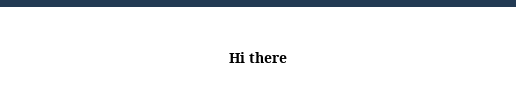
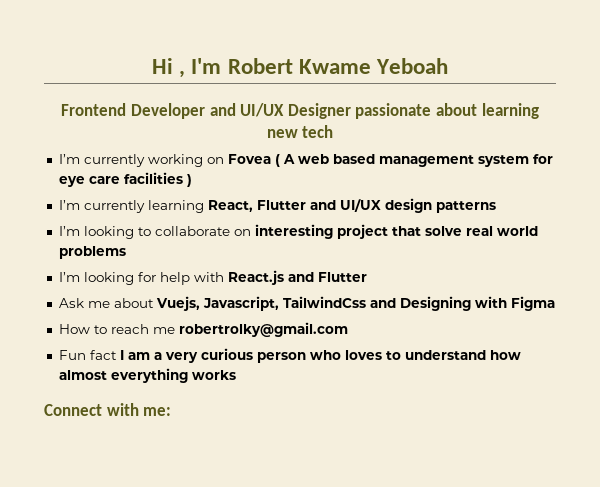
[249,52,287,63] there -> [179,58,448,78] [61,103,539,119] [266,125,334,138] [58,154,553,167] [58,172,192,187] [58,198,496,213] [58,224,538,239] [58,246,126,259] [58,270,367,285] [58,296,555,311] [58,322,348,337] [58,348,521,363] [58,368,236,383] [44,403,172,416] , I'm Robert Kwame Yeboah // Frontend Developer and UI/UX Designer passionate about learning new tech // I’m currently working on Fovea ( A web based management system for eye care facilities ) // I’m currently learning React, Flutter and UI/UX design patterns // I’m looking to collaborate on interesting project that solve real world problems // I’m looking for help with React.js and Flutter // Ask me about Vuejs, Javascript, TailwindCss and Designing with Figma // How to reach me robertrolky@gmail.com // Fun fact I am a very curious person who loves to understand how almost everything works // Connect with me:

